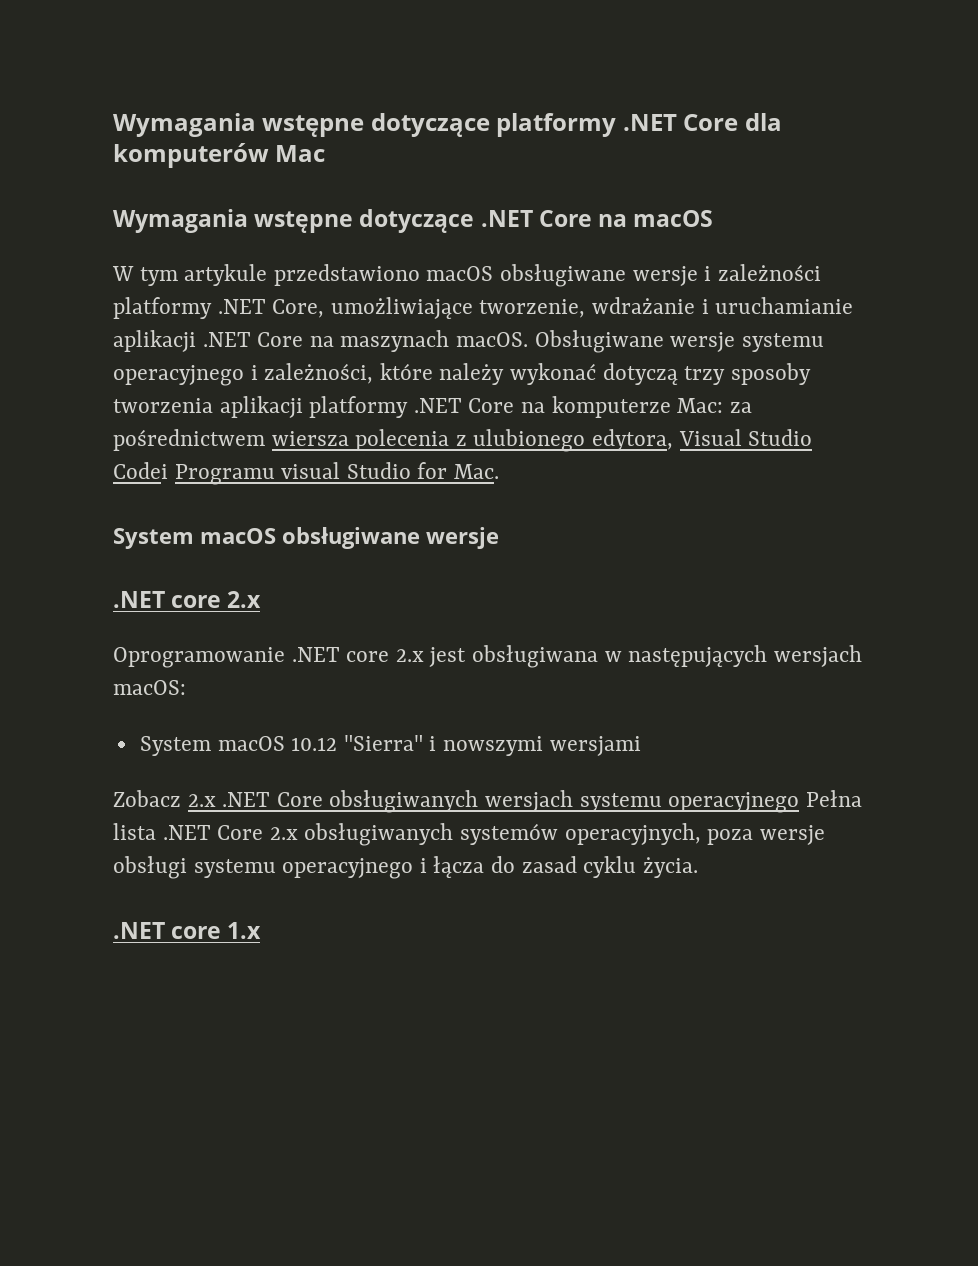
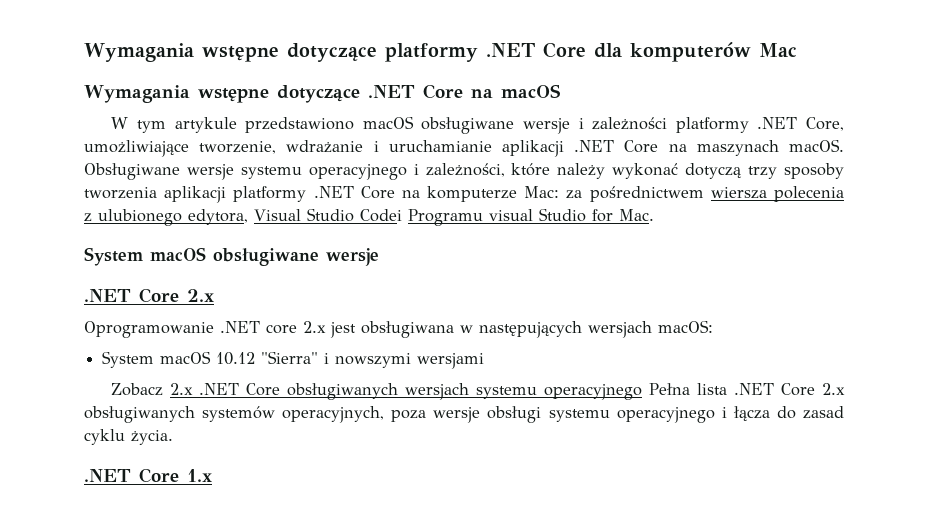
[171,595,222,608] core -> [139,288,179,303] Core
[171,926,222,939] core -> [139,468,179,483] Core

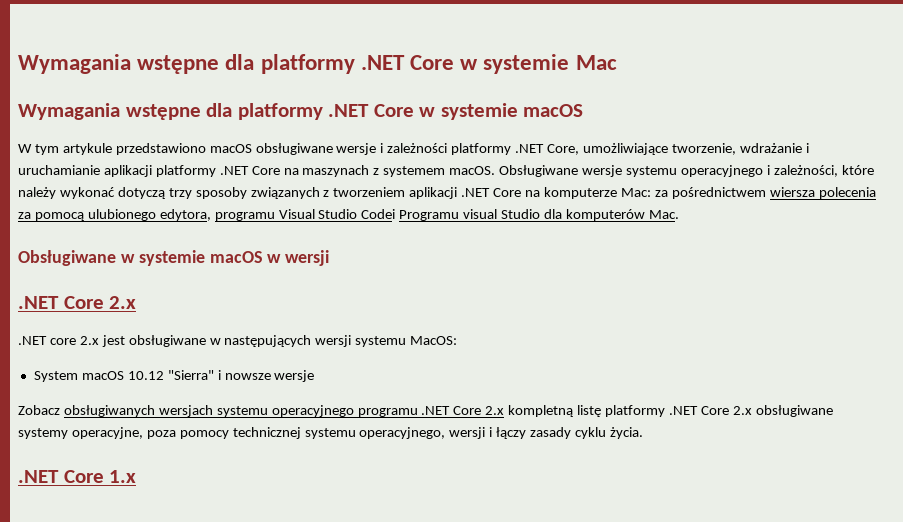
[84,42,751,62] Wymagania wstępne dotyczące platformy .NET Core dla komputerów -> [18,54,570,74] Wymagania wstępne dla platformy .NET Core w systemie
[276,84,493,103] dotyczące .NET Core na -> [206,103,518,120] dla platformy .NET Core w systemie
(564, 148) none -> [155,165,216,177] platformy
(779, 148) none -> [373,166,446,177] z systemem
[84,186,307,203] tworzenia aplikacji platformy -> [250,187,458,199] związanych z tworzeniem aplikacji
[84,213,92,222] z -> [18,212,85,221] za pomocą
(248, 217) none -> [214,212,275,221] programu
[591,209,613,222] for -> [544,209,645,221] dla komputerów
[84,247,379,266] System macOS obsługiwane wersje -> [18,250,330,266] Obsługiwane w systemie macOS w wersji
[84,321,214,338] Oprogramowanie -> (137, 302) none
[361,321,454,338] obsługiwana -> [128,335,206,347] obsługiwane
[588,320,713,338] wersjach macOS: -> [315,335,458,347] wersji systemu MacOS:
[335,353,485,369] nowszymi wersjami -> [224,370,315,382] nowsze wersje
[170,383,281,396] 2.x .NET Core -> (60, 410) none
[649,383,845,396] [84,406,845,423] Pełna lista .NET Core 2.x obsługiwanych systemów operacyjnych, poza wersje obsługi systemu operacyjnego i łącza do zasad -> [357,405,833,417] [18,427,572,439] programu .NET Core 2.x kompletną listę platformy .NET Core 2.x obsługiwane systemy operacyjne, poza pomocy technicznej systemu operacyjnego, wersji i łączy zasady

